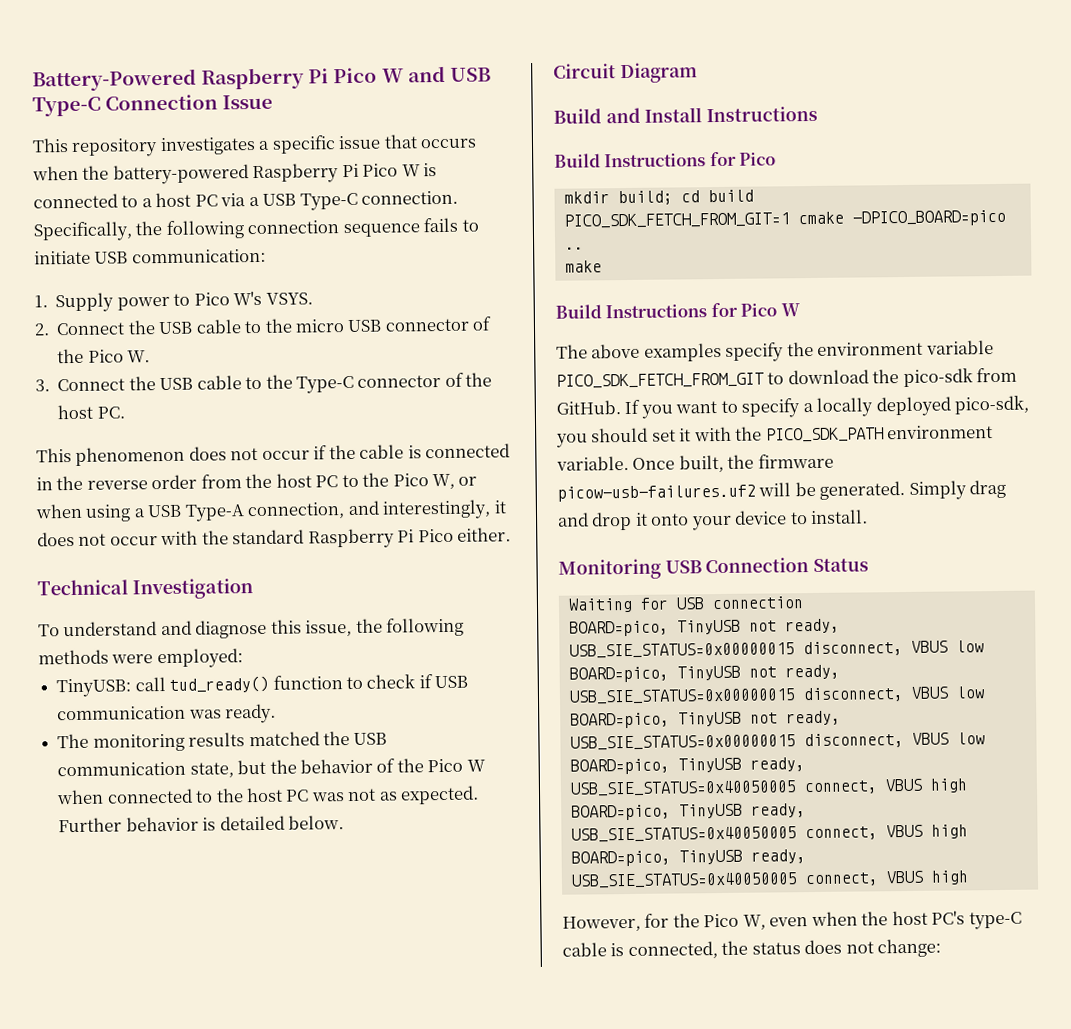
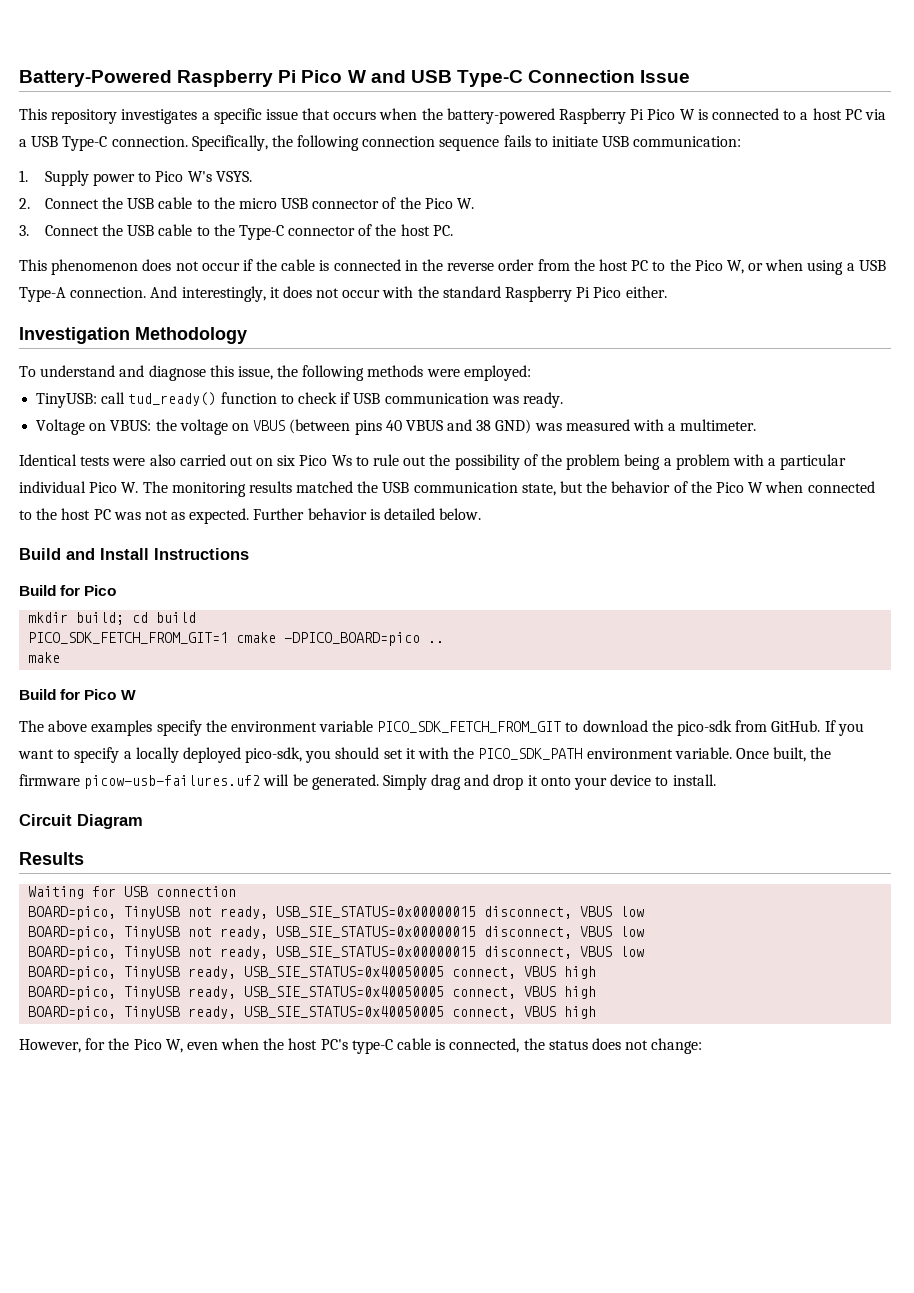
[247,500,379,520] connection, and -> [70,286,178,298] connection. And
[37,579,128,596] Technical -> (667, 292) none
(253, 589) none -> [135,327,247,344] Methodology
(277, 713) none -> [36,419,757,435] [19,454,847,470] [19,481,139,493] Voltage on VBUS: the voltage on VBUS (between pins 40 VBUS and 38 GND) was measured with a multimeter. // Identical tests were also carried out on six Pico Ws to rule out the possibility of the problem being a problem with a particular individual Pico W.
[553,62,698,84] // Circuit Diagram -> (482, 514) none
[604,153,707,168] Instructions -> (56, 590) none
[605,304,708,319] Instructions -> (56, 694) none
[558,557,870,580] Monitoring USB Connection Status -> [19,814,143,829] [19,852,84,865] Circuit Diagram // Results

